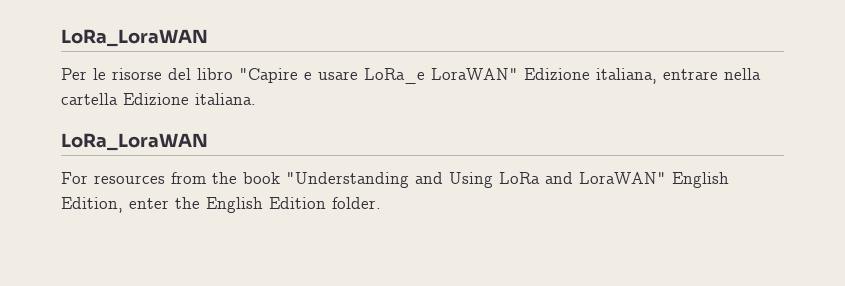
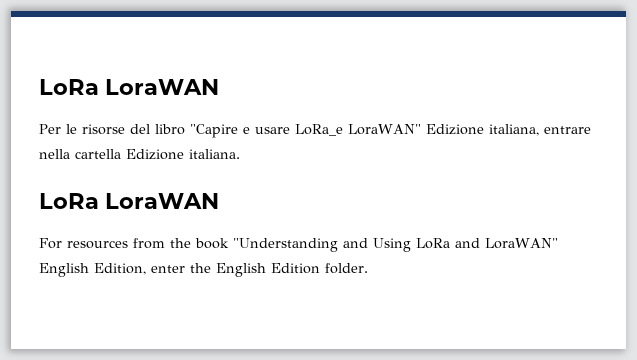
[61,29,208,47] LoRa_LoraWAN -> [39,79,220,95] LoRa LoraWAN
[61,133,208,151] LoRa_LoraWAN -> [39,193,220,209] LoRa LoraWAN

